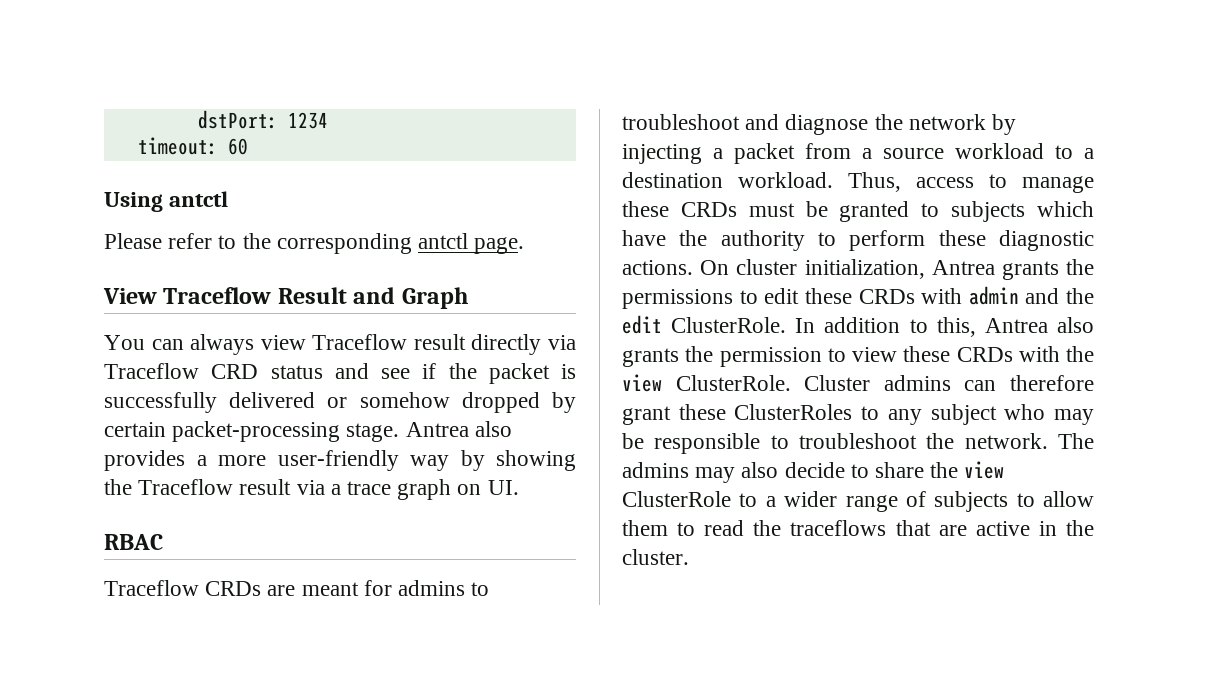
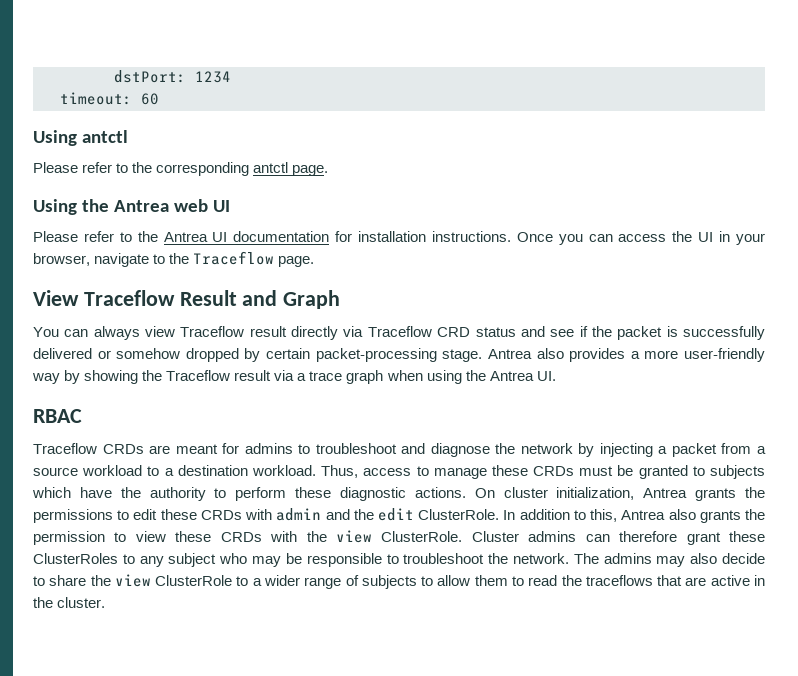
(525, 245) none -> [33,199,230,215] [33,231,765,245] [33,251,315,267] // Using the Antrea web UI // Please refer to the Antrea UI documentation for installation instructions. Once you can access the UI in your browser, navigate to the Traceflow page.
[457,484,482,495] on -> [386,370,534,384] when using the Antrea

